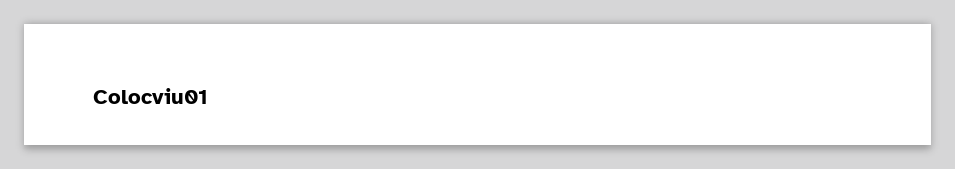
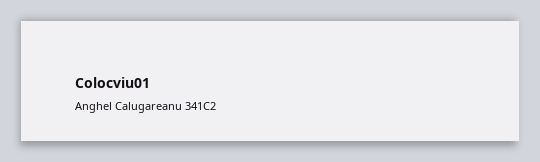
(208, 96) none -> [75,102,216,113] // Anghel Calugareanu 341C2

